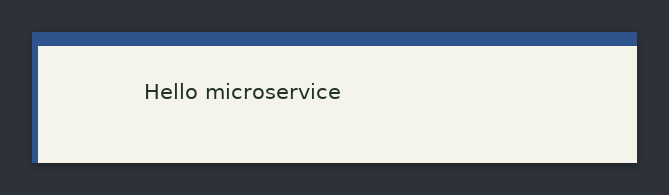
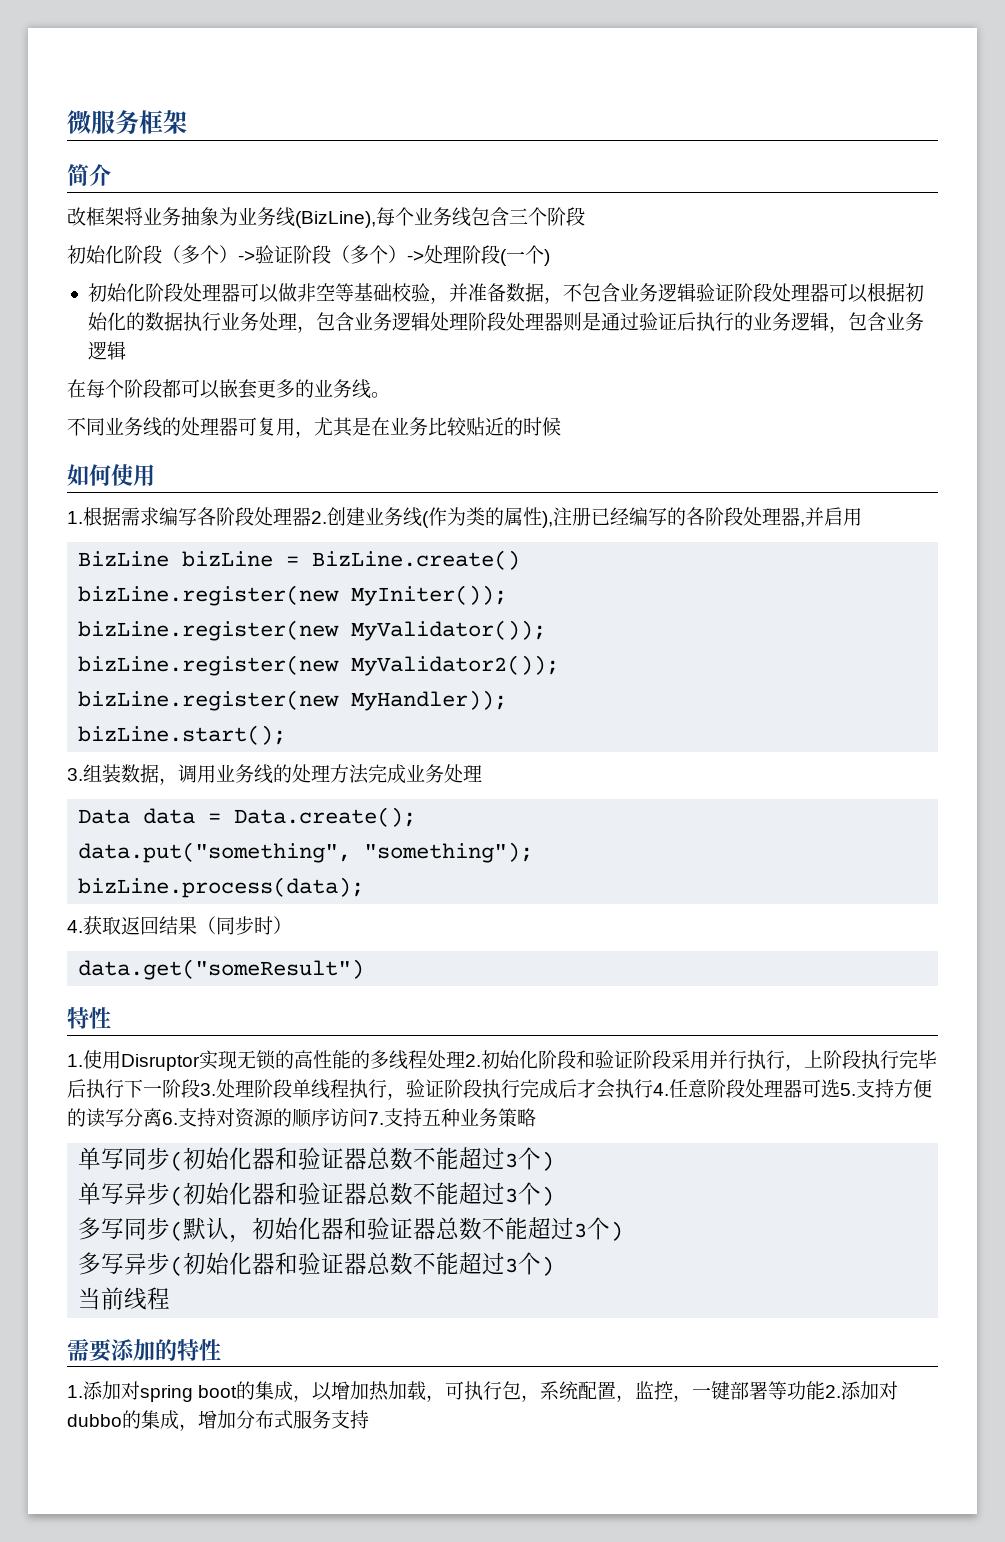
[144,83,341,99] Hello microservice -> [67,110,187,135] [67,164,111,186] [67,207,585,228] [67,245,550,266] [87,283,924,304] [87,312,924,333] [87,341,126,360] [67,379,390,399] [67,417,561,438] [67,464,155,486] [67,507,862,528] [78,550,521,570] [78,585,508,606] [78,620,547,641] [78,655,560,676] [78,690,508,711] [78,725,287,745] [67,764,482,785] [78,807,417,827] [78,842,534,863] [78,877,365,898] [67,916,292,935] [78,959,365,980] [67,1007,111,1029] [67,1050,937,1071] [67,1079,932,1100] [67,1108,536,1128] [78,1147,555,1171] [78,1182,555,1206] [78,1217,624,1243] [78,1252,555,1276] [78,1287,171,1310] [67,1338,221,1362] [67,1381,899,1402] [67,1410,369,1431] 微服务框架 // 简介 // 改框架将业务抽象为业务线(BizLine),每个业务线包含三个阶段 // 初始化阶段（多个）->验证阶段（多个）->处理阶段(一个) // 初始化阶段处理器可以做非空等基础校验，并准备数据，不包含业务逻辑验证阶段处理器可以根据初始化的数据执行业务处理，包含业务逻辑处理阶段处理器则是通过验证后执行的业务逻辑，包含业务逻辑 // 在每个阶段都可以嵌套更多的业务线。 // 不同业务线的处理器可复用，尤其是在业务比较贴近的时候 // 如何使用 // 1.根据需求编写各阶段处理器2.创建业务线(作为类的属性),注册已经编写的各阶段处理器,并启用 // BizLine bizLine = BizLine.create() // bizLine.register(new MyIniter()); // bizLine.register(new MyValidator()); // bizLine.register(new MyValidator2()); // bizLine.register(new MyHandler)); // bizLine.start(); // 3.组装数据，调用业务线的处理方法完成业务处理 // Data data = Data.create(); // data.put("something", "something"); // bizLine.process(data); // 4.获取返回结果（同步时） // data.get("someResult") // 特性 // 1.使用Disruptor实现无锁的高性能的多线程处理2.初始化阶段和验证阶段采用并行执行，上阶段执行完毕后执行下一阶段3.处理阶段单线程执行，验证阶段执行完成后才会执行4.任意阶段处理器可选5.支持方便的读写分离6.支持对资源的顺序访问7.支持五种业务策略 // 单写同步(初始化器和验证器总数不能超过3个) // 单写异步(初始化器和验证器总数不能超过3个) // 多写同步(默认，初始化器和验证器总数不能超过3个) // 多写异步(初始化器和验证器总数不能超过3个) // 当前线程 // 需要添加的特性 // 1.添加对spring boot的集成，以增加热加载，可执行包，系统配置，监控，一键部署等功能2.添加对dubbo的集成，增加分布式服务支持

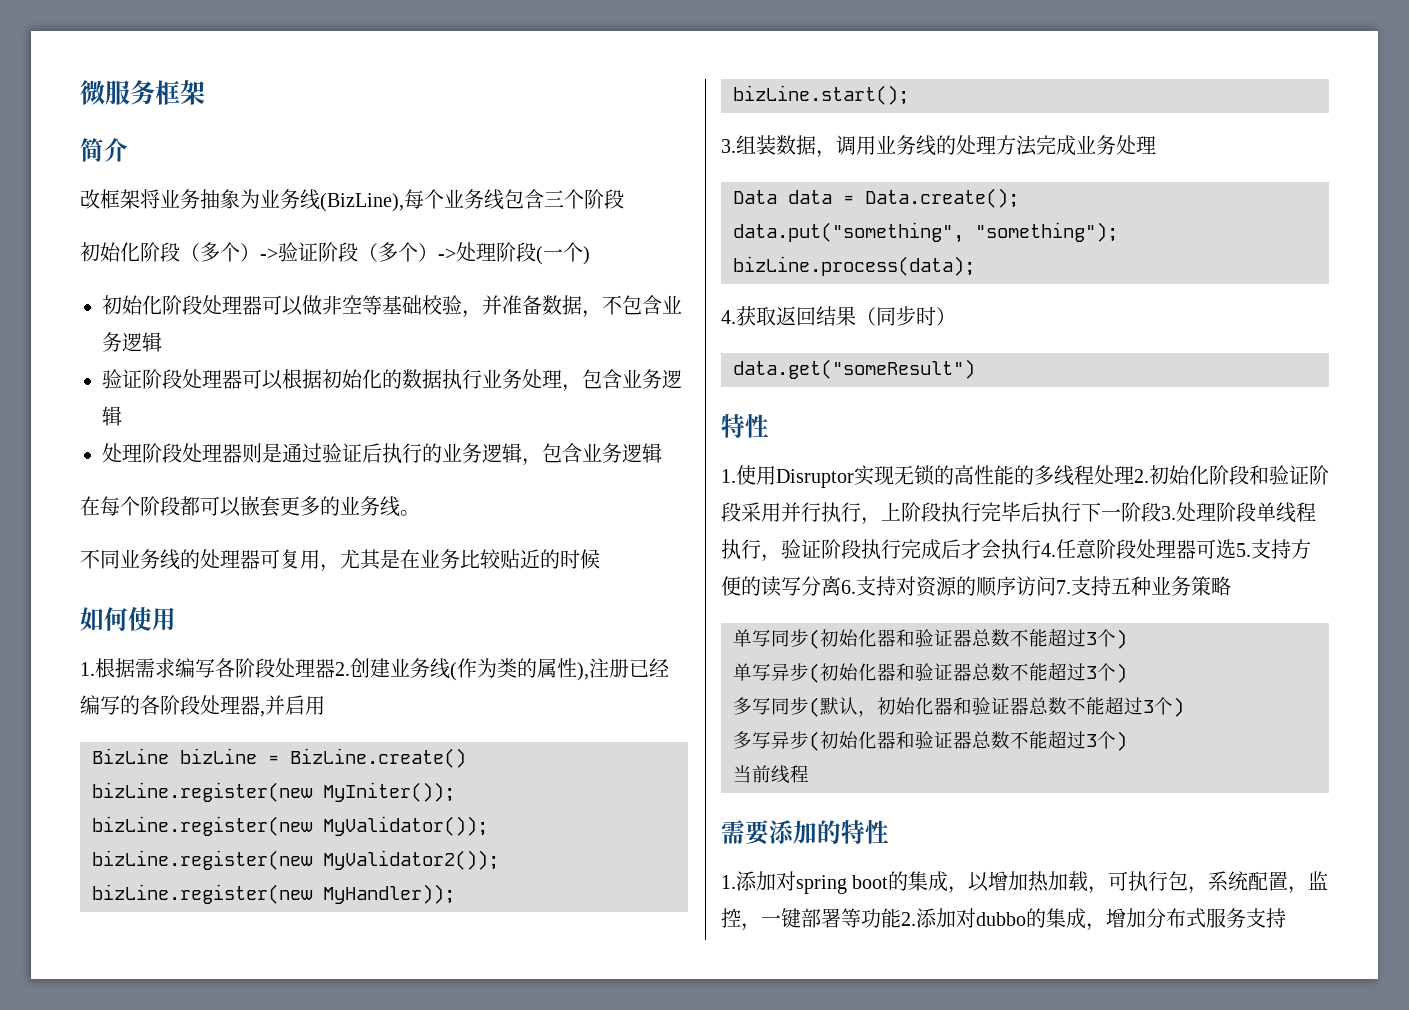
(696, 292) none -> (162, 342) //
(430, 321) none -> (122, 416) //

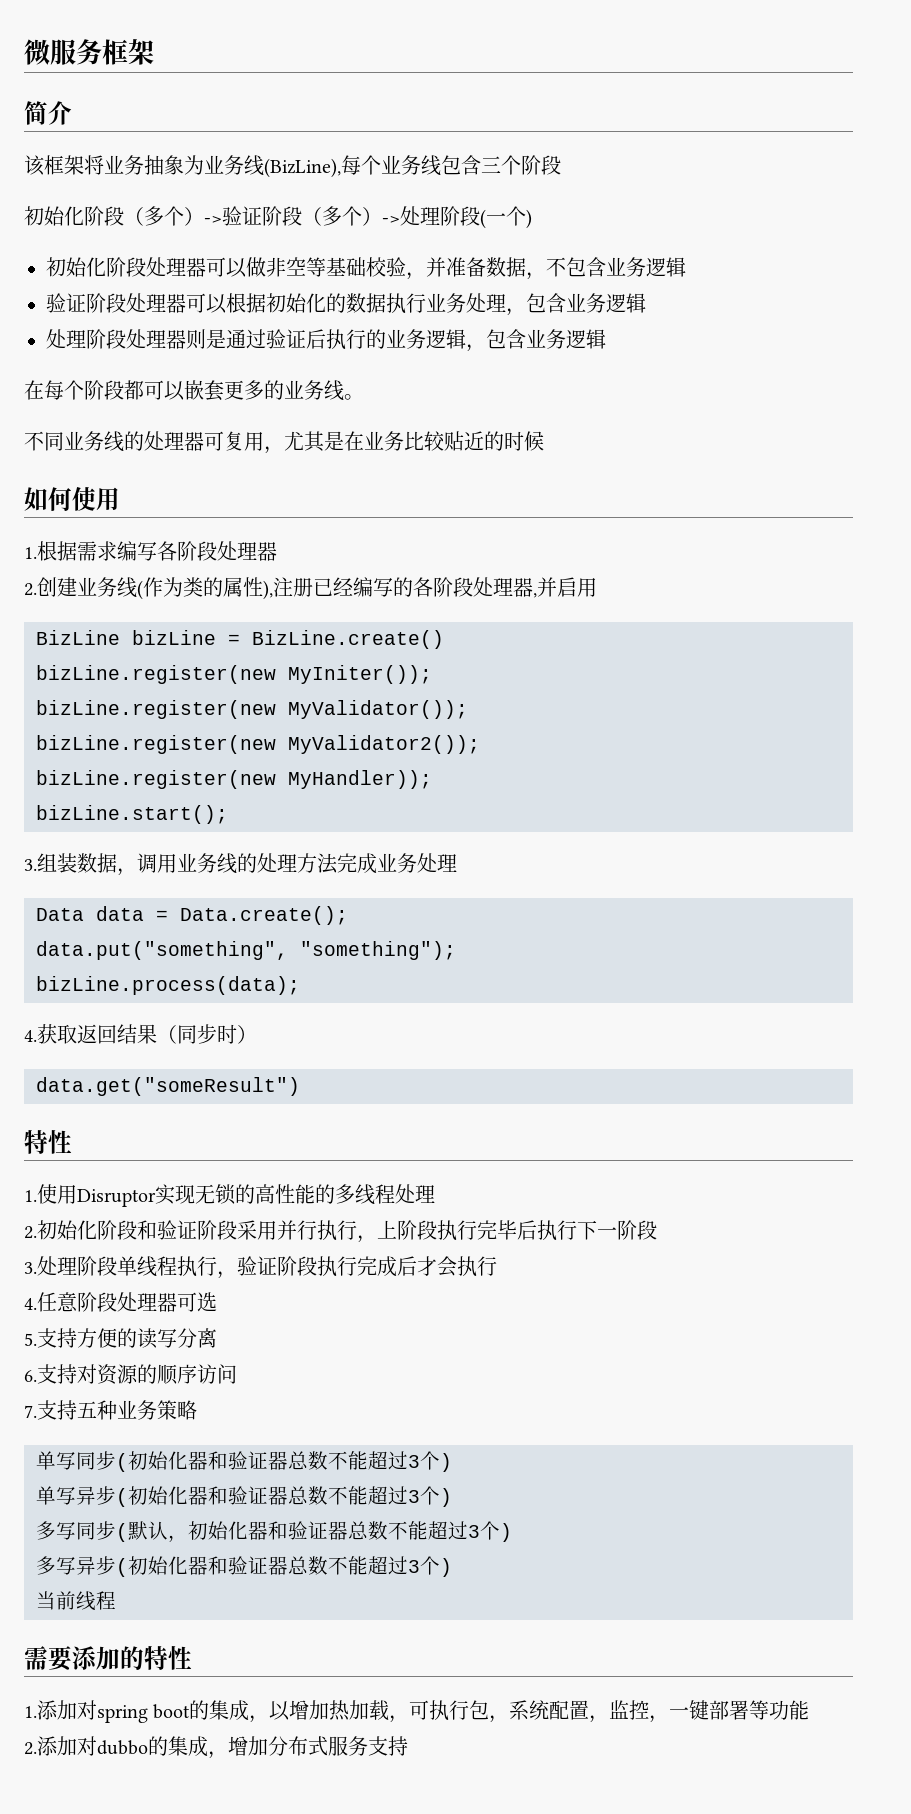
[80,189,100,209] 改 -> [24,155,45,176] 该
(335, 668) none -> (277, 551) //
(1134, 475) none -> (435, 1194) //
(1161, 512) none -> (657, 1230) //
(1041, 549) none -> (497, 1266) //
(1236, 549) none -> (217, 1302) //
(841, 586) none -> (217, 1338) //
(1056, 586) none -> (237, 1374) //
(901, 918) none -> (810, 1710) //

